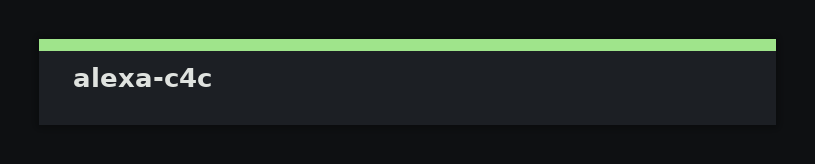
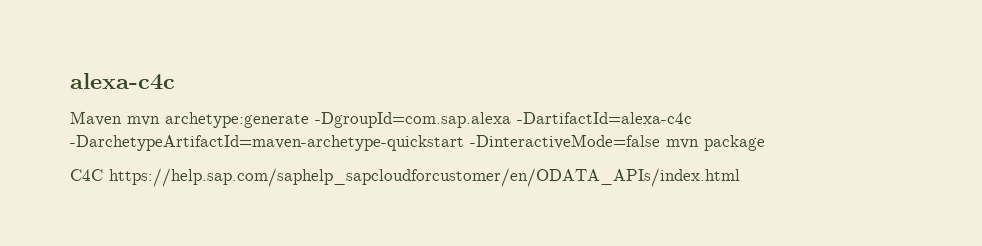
(212, 77) none -> [70,111,692,128] [70,134,765,151] [70,168,740,187] // Maven mvn archetype:generate -DgroupId=com.sap.alexa -DartifactId=alexa-c4c -DarchetypeArtifactId=maven-archetype-quickstart -DinteractiveMode=false mvn package // C4C https://help.sap.com/saphelp_sapcloudforcustomer/en/ODATA_APIs/index.html

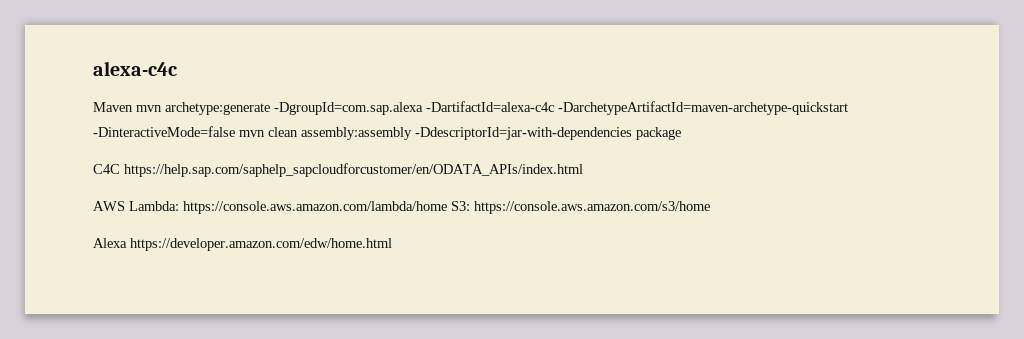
(699, 144) none -> [268,127,632,140] clean assembly:assembly -DdescriptorId=jar-with-dependencies
(740, 177) none -> [93,201,710,214] [93,238,392,251] // AWS Lambda: https://console.aws.amazon.com/lambda/home S3: https://console.aws.amazon.com/s3/home // Alexa https://developer.amazon.com/edw/home.html

